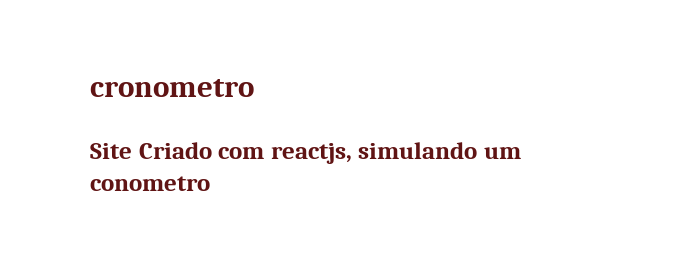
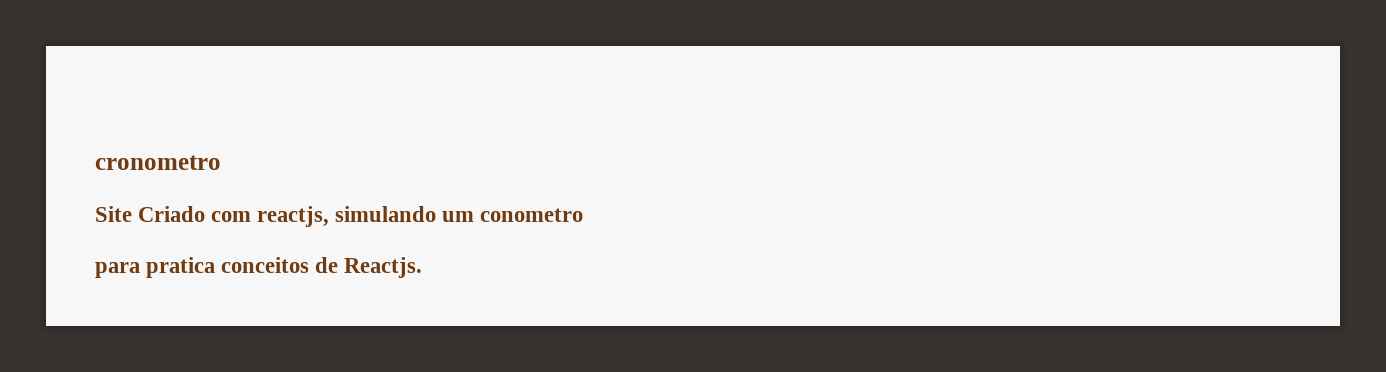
(210, 183) none -> [95,257,423,278] // para pratica conceitos de Reactjs.

